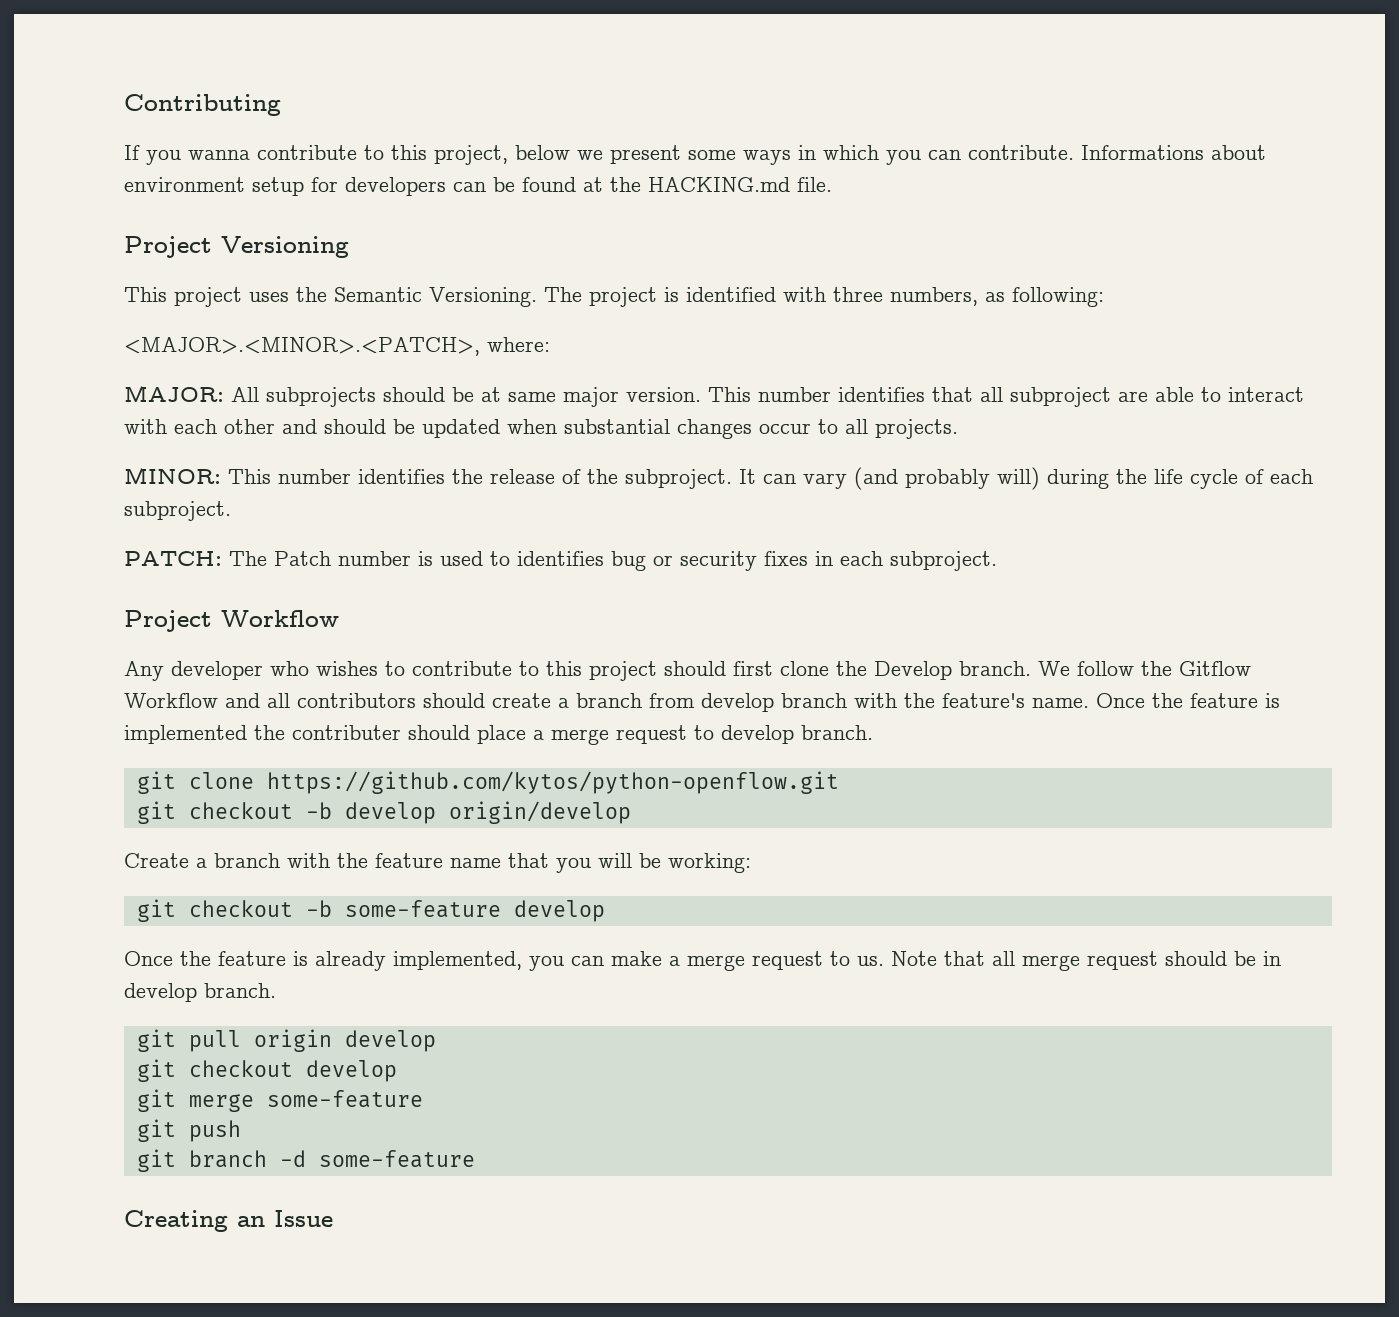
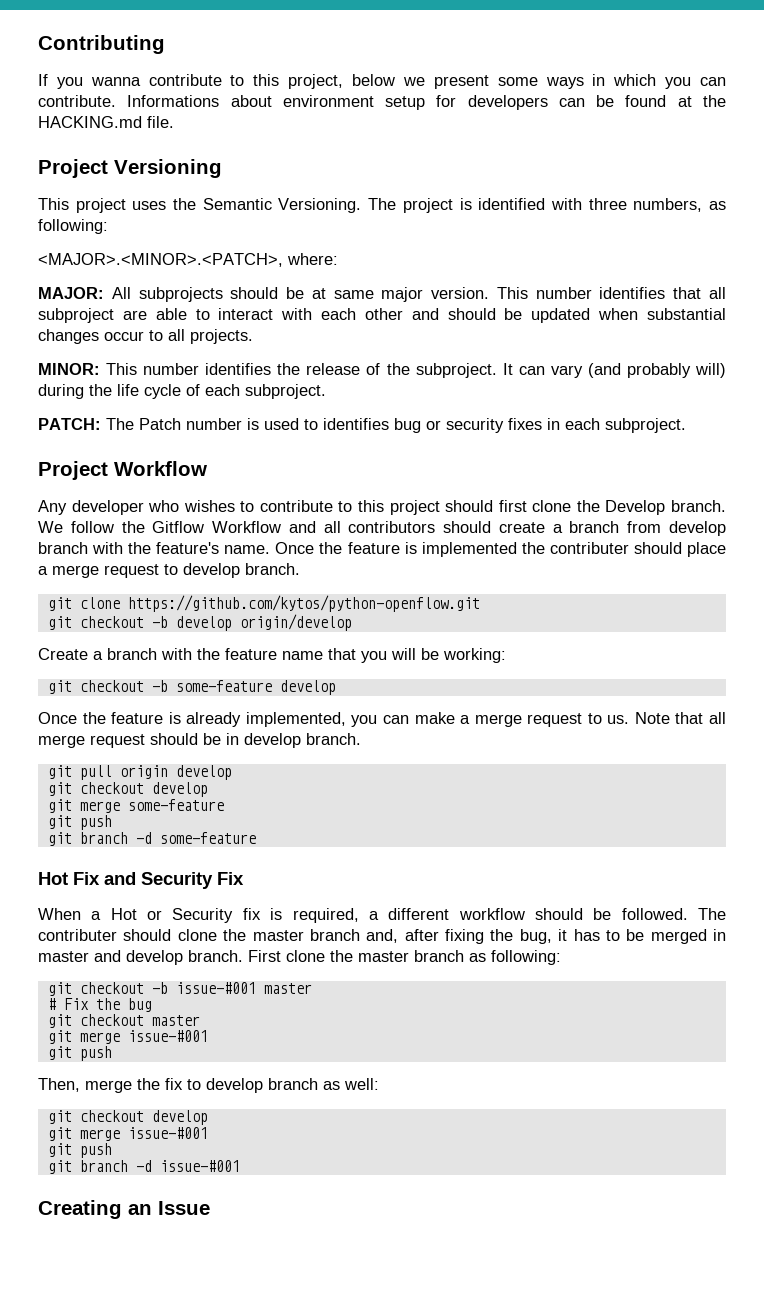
(475, 1159) none -> [38,872,244,889] [38,908,726,923] [38,929,726,944] [38,950,561,965] [47,982,312,996] [47,998,152,1012] [47,1014,200,1028] [47,1030,208,1044] [47,1046,112,1061] [38,1078,379,1093] [47,1110,208,1125] [47,1127,208,1141] [47,1143,112,1158] [47,1160,240,1174] // Hot Fix and Security Fix // When a Hot or Security fix is required, a different workflow should be followed. The contributer should clone the master branch and, after fixing the bug, it has to be merged in master and develop branch. First clone the master branch as following: // git checkout -b issue-#001 master // # Fix the bug // git checkout master // git merge issue-#001 // git push // Then, merge the fix to develop branch as well: // git checkout develop // git merge issue-#001 // git push // git branch -d issue-#001

